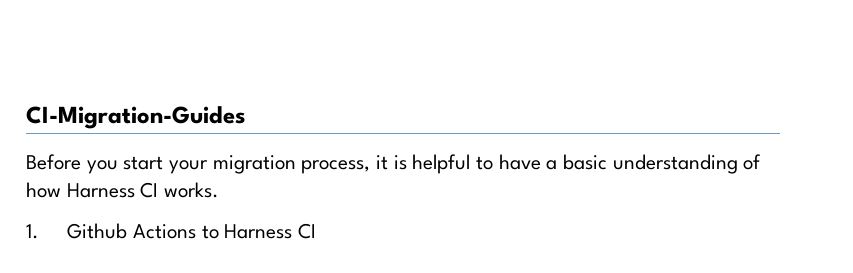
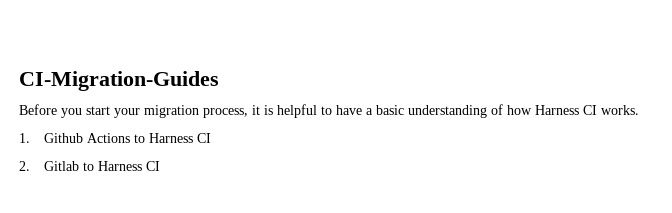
(317, 231) none -> [19,161,160,171] // 2. Gitlab to Harness CI

